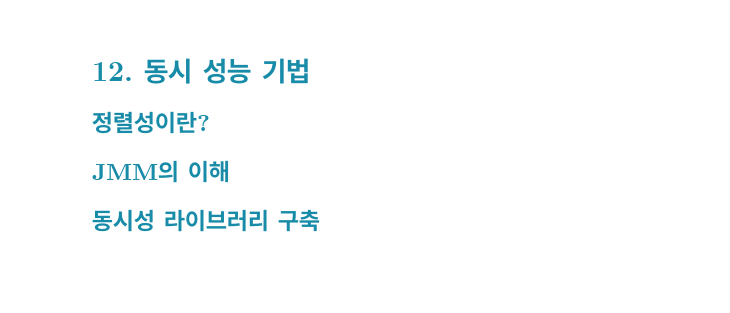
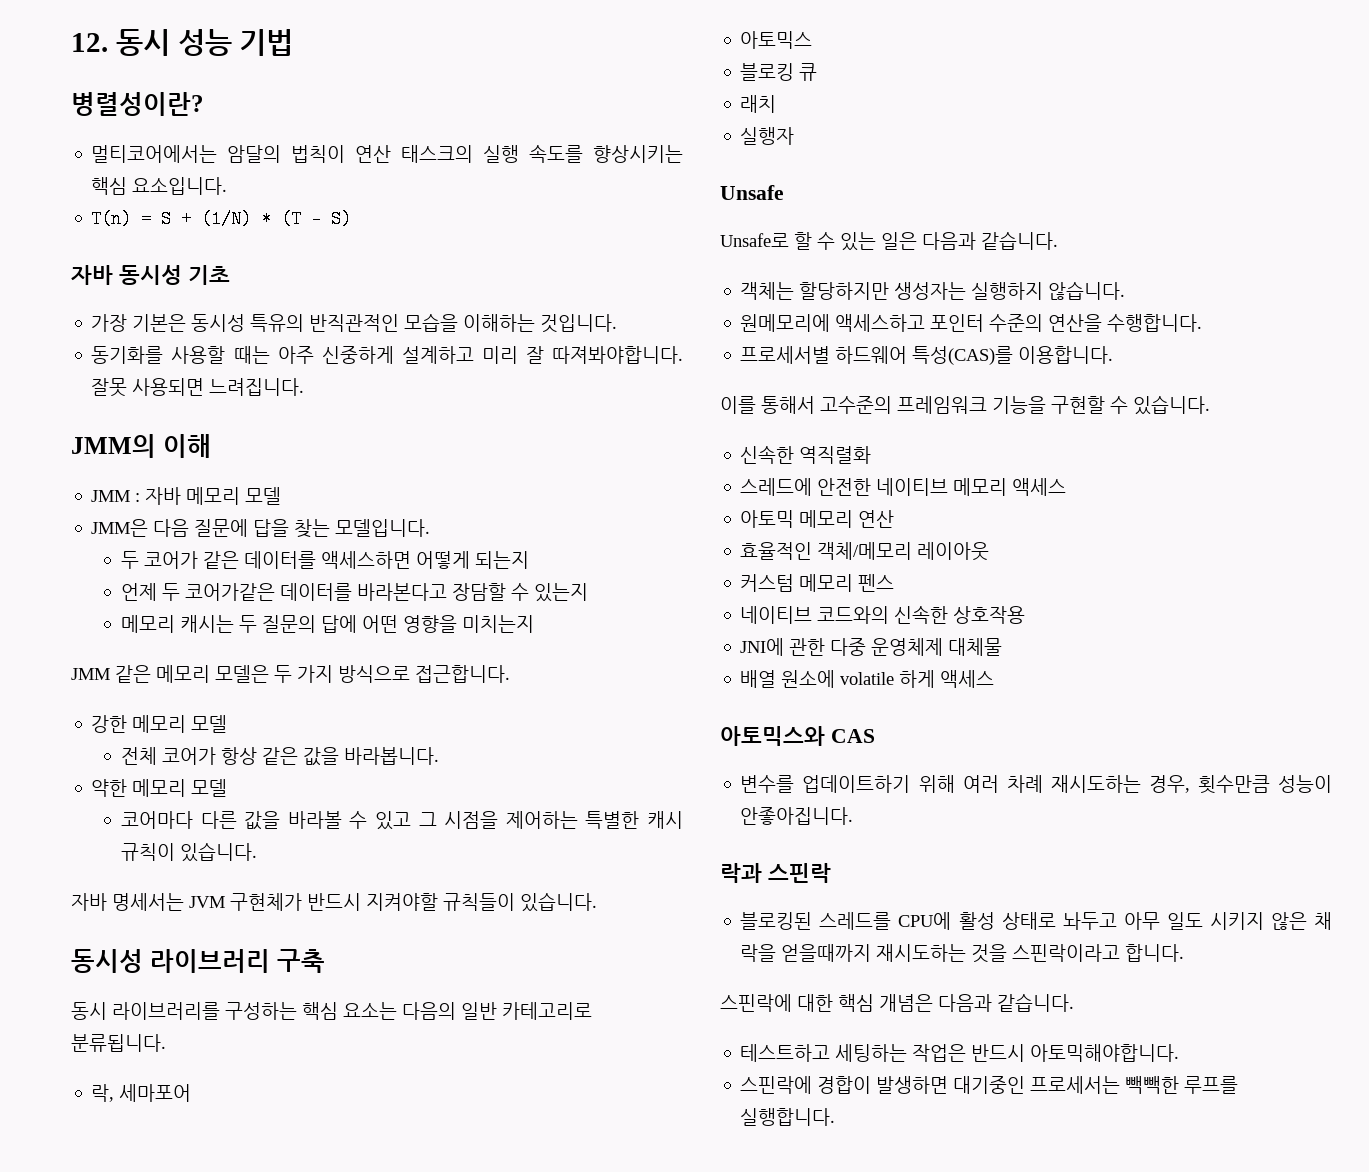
[92,111,210,134] [92,160,230,183] [92,209,320,232] 정렬성이란? // JMM의 이해 // 동시성 라이브러리 구축 -> [71,92,204,116] [91,144,683,163] [91,177,228,195] [91,210,352,228] [71,265,230,285] [91,313,618,333] [91,346,683,364] [91,378,305,397] [71,434,211,458] [91,487,282,505] [91,519,431,538] [121,551,530,569] [121,583,589,602] [121,615,535,633] [71,665,510,683] [91,715,228,733] [121,747,440,766] [91,779,228,797] [121,811,683,830] [121,842,258,862] [71,892,597,912] [71,949,325,973] [71,1002,592,1020] [71,1034,166,1052] [91,1084,192,1102] [740,31,813,49] [740,63,818,81] [740,95,777,113] [740,127,795,145] [720,185,784,200] [720,231,1058,251] [740,281,1126,300] [740,314,1203,332] [740,346,1114,365] [720,395,1210,415] [740,445,872,464] [740,478,1067,496] [740,510,895,528] [740,542,990,561] [740,574,895,592] [740,605,1026,624] [740,638,1003,656] [740,670,995,688] [720,726,875,746] [740,775,1332,794] [740,807,854,825] [720,863,831,883] [740,912,1332,930] [740,944,1185,963] [720,993,1074,1012] [740,1044,1180,1062] [740,1076,1239,1094] [740,1108,836,1126] 병렬성이란? // 멀티코어에서는 암달의 법칙이 연산 태스크의 실행 속도를 향상시키는 핵심 요소입니다. // T(n) = S + (1/N) * (T - S) // 자바 동시성 기초 // 가장 기본은 동시성 특유의 반직관적인 모습을 이해하는 것입니다. // 동기화를 사용할 때는 아주 신중하게 설계하고 미리 잘 따져봐야합니다. 잘못 사용되면 느려집니다. // JMM의 이해 // JMM : 자바 메모리 모델 // JMM은 다음 질문에 답을 찾는 모델입니다. // 두 코어가 같은 데이터를 액세스하면 어떻게 되는지 // 언제 두 코어가같은 데이터를 바라본다고 장담할 수 있는지 // 메모리 캐시는 두 질문의 답에 어떤 영향을 미치는지 // JMM 같은 메모리 모델은 두 가지 방식으로 접근합니다. // 강한 메모리 모델 // 전체 코어가 항상 같은 값을 바라봅니다. // 약한 메모리 모델 // 코어마다 다른 값을 바라볼 수 있고 그 시점을 제어하는 특별한 캐시 규칙이 있습니다. // 자바 명세서는 JVM 구현체가 반드시 지켜야할 규칙들이 있습니다. // 동시성 라이브러리 구축 // 동시 라이브러리를 구성하는 핵심 요소는 다음의 일반 카테고리로 분류됩니다. // 락, 세마포어 // 아토믹스 // 블로킹 큐 // 래치 // 실행자 // Unsafe // Unsafe로 할 수 있는 일은 다음과 같습니다. // 객체는 할당하지만 생성자는 실행하지 않습니다. // 원메모리에 액세스하고 포인터 수준의 연산을 수행합니다. // 프로세서별 하드웨어 특성(CAS)를 이용합니다. // 이를 통해서 고수준의 프레임워크 기능을 구현할 수 있습니다. // 신속한 역직렬화 // 스레드에 안전한 네이티브 메모리 액세스 // 아토믹 메모리 연산 // 효율적인 객체/메모리 레이아웃 // 커스텀 메모리 펜스 // 네이티브 코드와의 신속한 상호작용 // JNI에 관한 다중 운영체제 대체물 // 배열 원소에 volatile 하게 액세스 // 아토믹스와 CAS // 변수를 업데이트하기 위해 여러 차례 재시도하는 경우, 횟수만큼 성능이 안좋아집니다. // 락과 스핀락 // 블로킹된 스레드를 CPU에 활성 상태로 놔두고 아무 일도 시키지 않은 채 락을 얻을때까지 재시도하는 것을 스핀락이라고 합니다. // 스핀락에 대한 핵심 개념은 다음과 같습니다. // 테스트하고 세팅하는 작업은 반드시 아토믹해야합니다. // 스핀락에 경합이 발생하면 대기중인 프로세서는 빽빽한 루프를 실행합니다.

